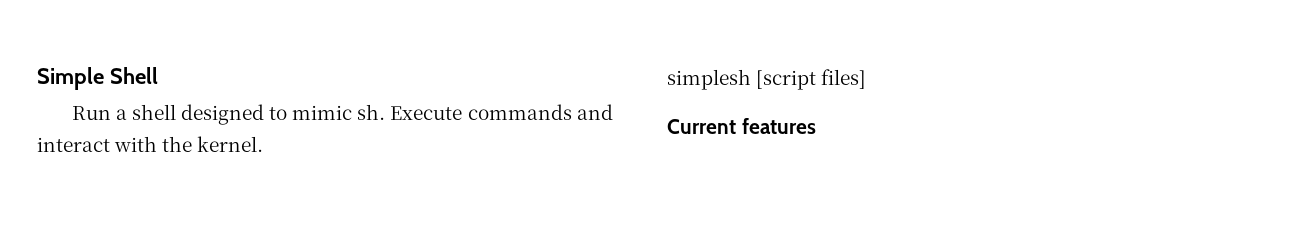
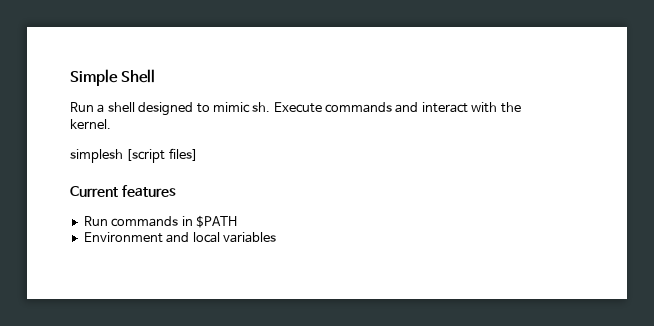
(816, 126) none -> [83,215,237,228] [83,232,276,243] // Run commands in $PATH // Environment and local variables

